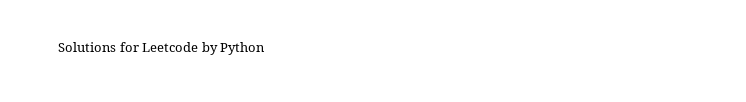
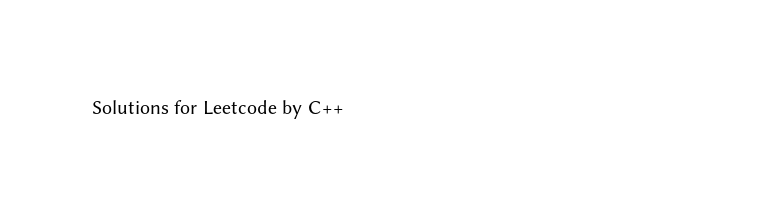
[220,42,266,55] Python -> [307,101,344,114] C++

